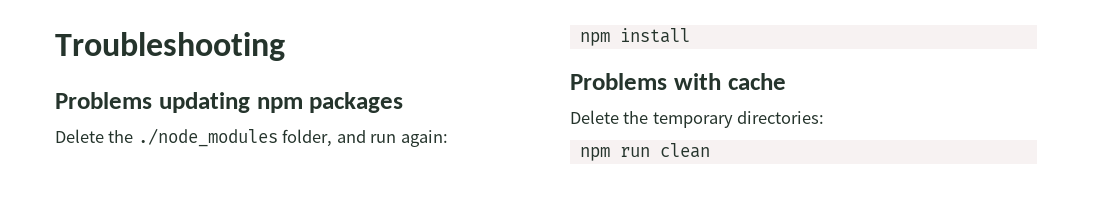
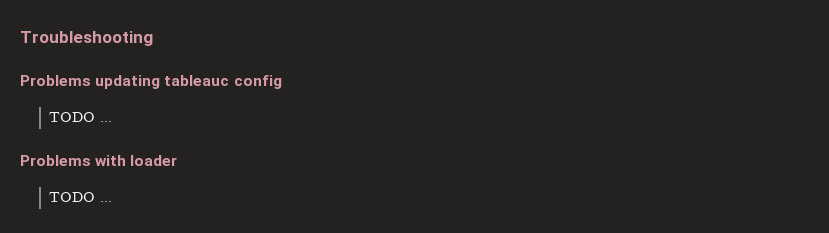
[256,92,404,113] [55,128,448,147] [579,28,690,46] [570,73,786,90] [570,110,825,128] [579,143,710,161] npm packages // Delete the ./node_modules folder, and run again: // npm install // Problems with cache // Delete the temporary directories: // npm run clean -> [164,75,282,89] [48,112,112,122] [20,155,178,166] [48,192,112,202] tableauc config // TODO ... // Problems with loader // TODO ...

